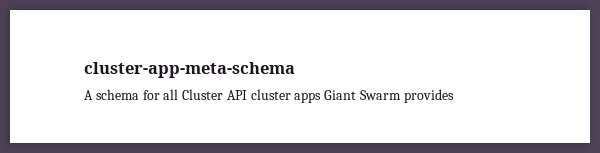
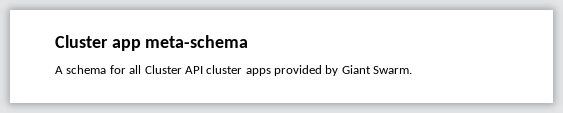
[84,62,295,78] cluster-app-meta-schema -> [55,35,249,51] Cluster app meta-schema
[324,89,454,103] Giant Swarm provides -> [274,65,413,76] provided by Giant Swarm.

